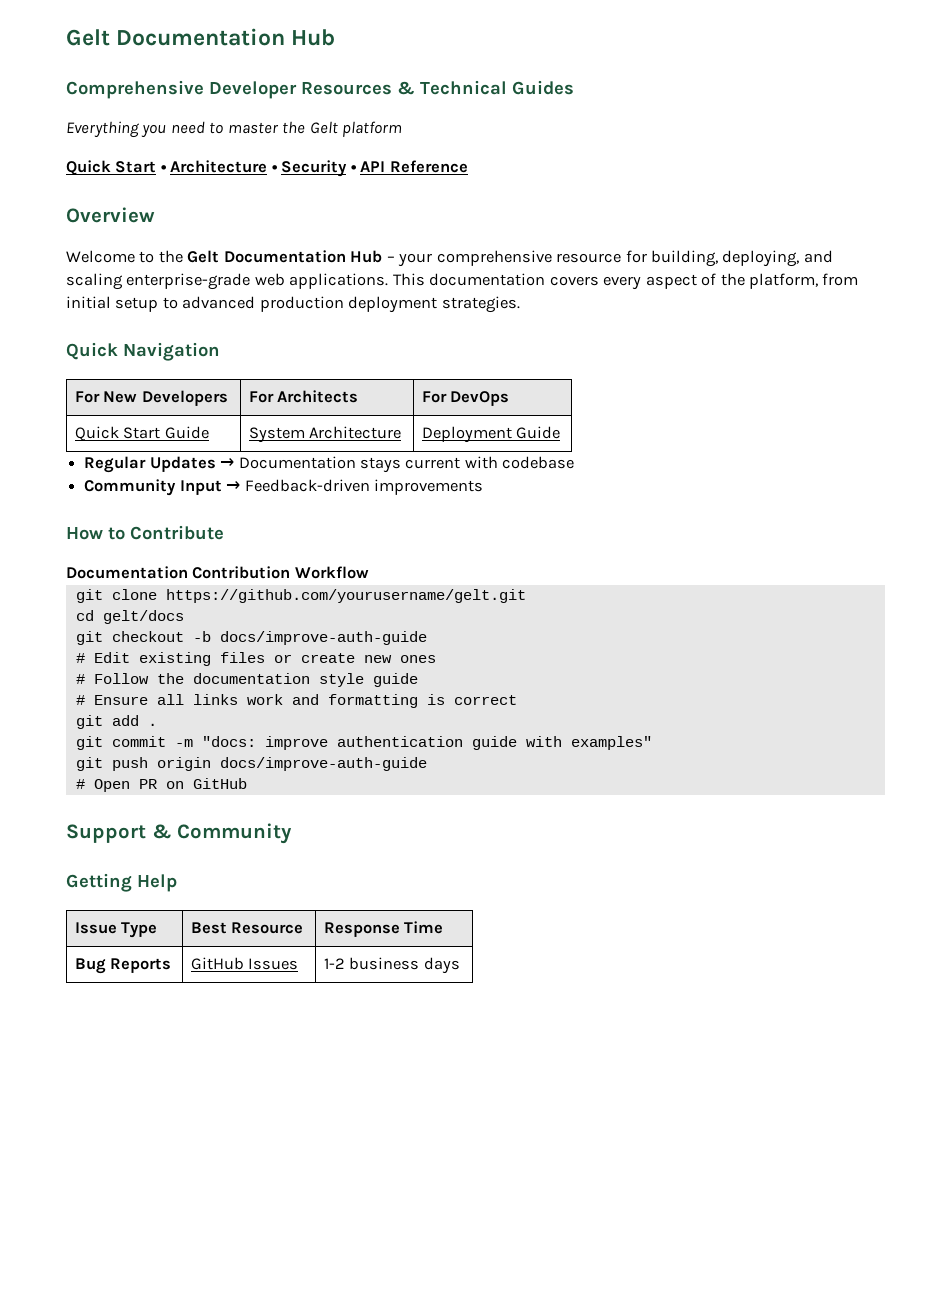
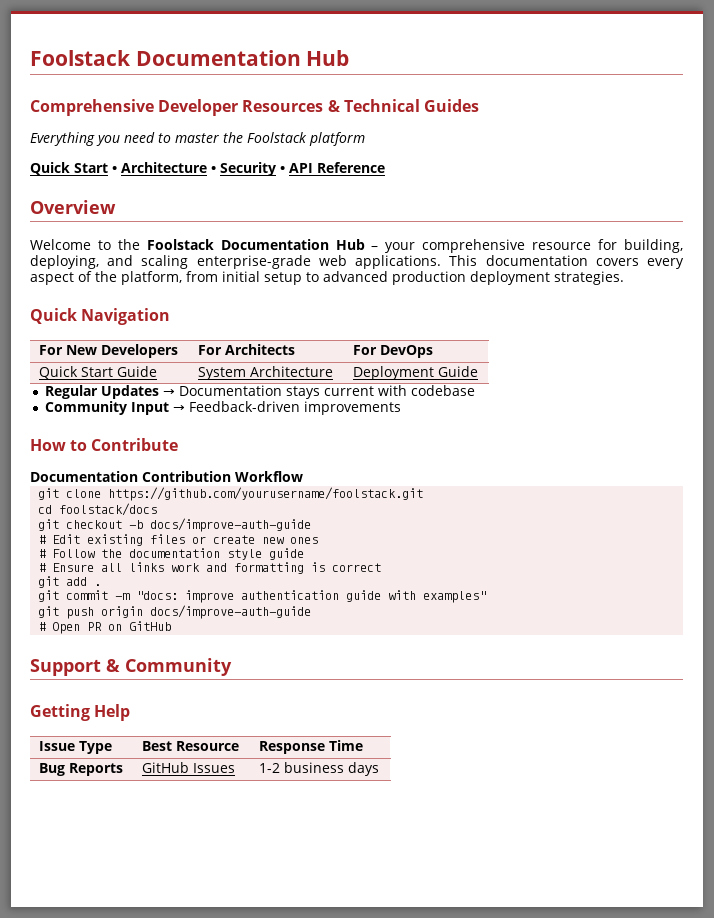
[66,29,110,46] Gelt -> [30,50,131,66] Foolstack
[309,121,338,134] Gelt -> [247,132,307,143] Foolstack
[187,250,220,263] Gelt -> [146,239,214,250] Foolstack
[165,589,526,603] https://github.com/yourusername/gelt.git -> [108,487,424,501] https://github.com/yourusername/foolstack.git
[102,610,184,624] gelt/docs -> [59,503,158,516] foolstack/docs

